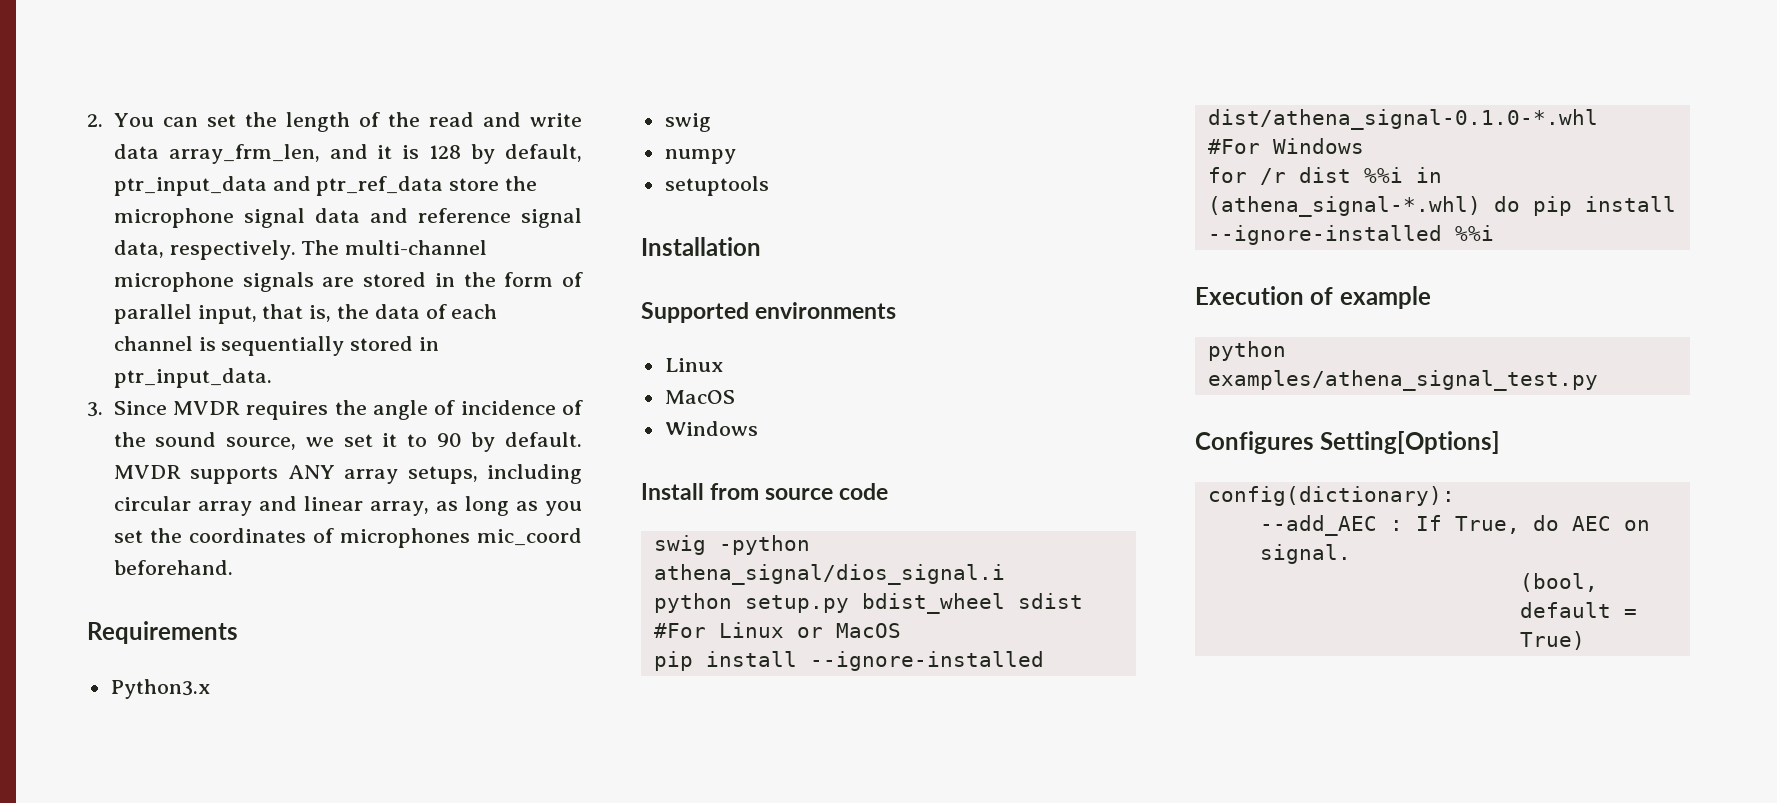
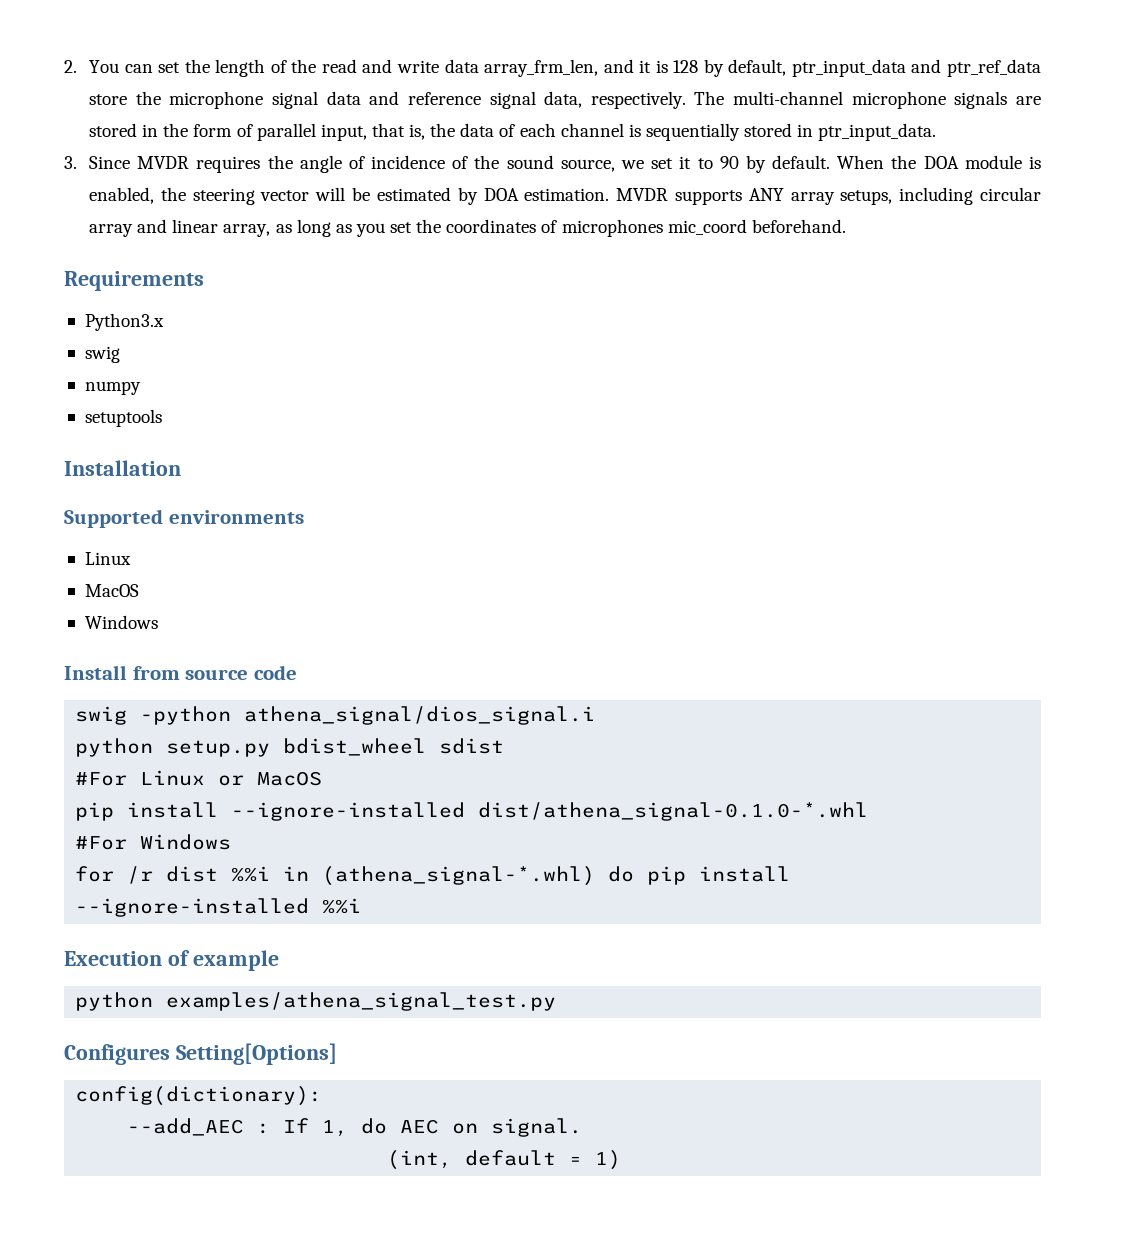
(583, 439) none -> [837,155,1041,169] [89,187,610,205] When the DOA module is enabled, the steering vector will be estimated by DOA estimation.
[1454,516,1520,534] True, -> [322,1120,349,1137] 1,
[1519,573,1598,592] (bool, -> [387,1150,453,1170] (int,
[1519,631,1585,650] True) -> [595,1150,622,1170] 1)

